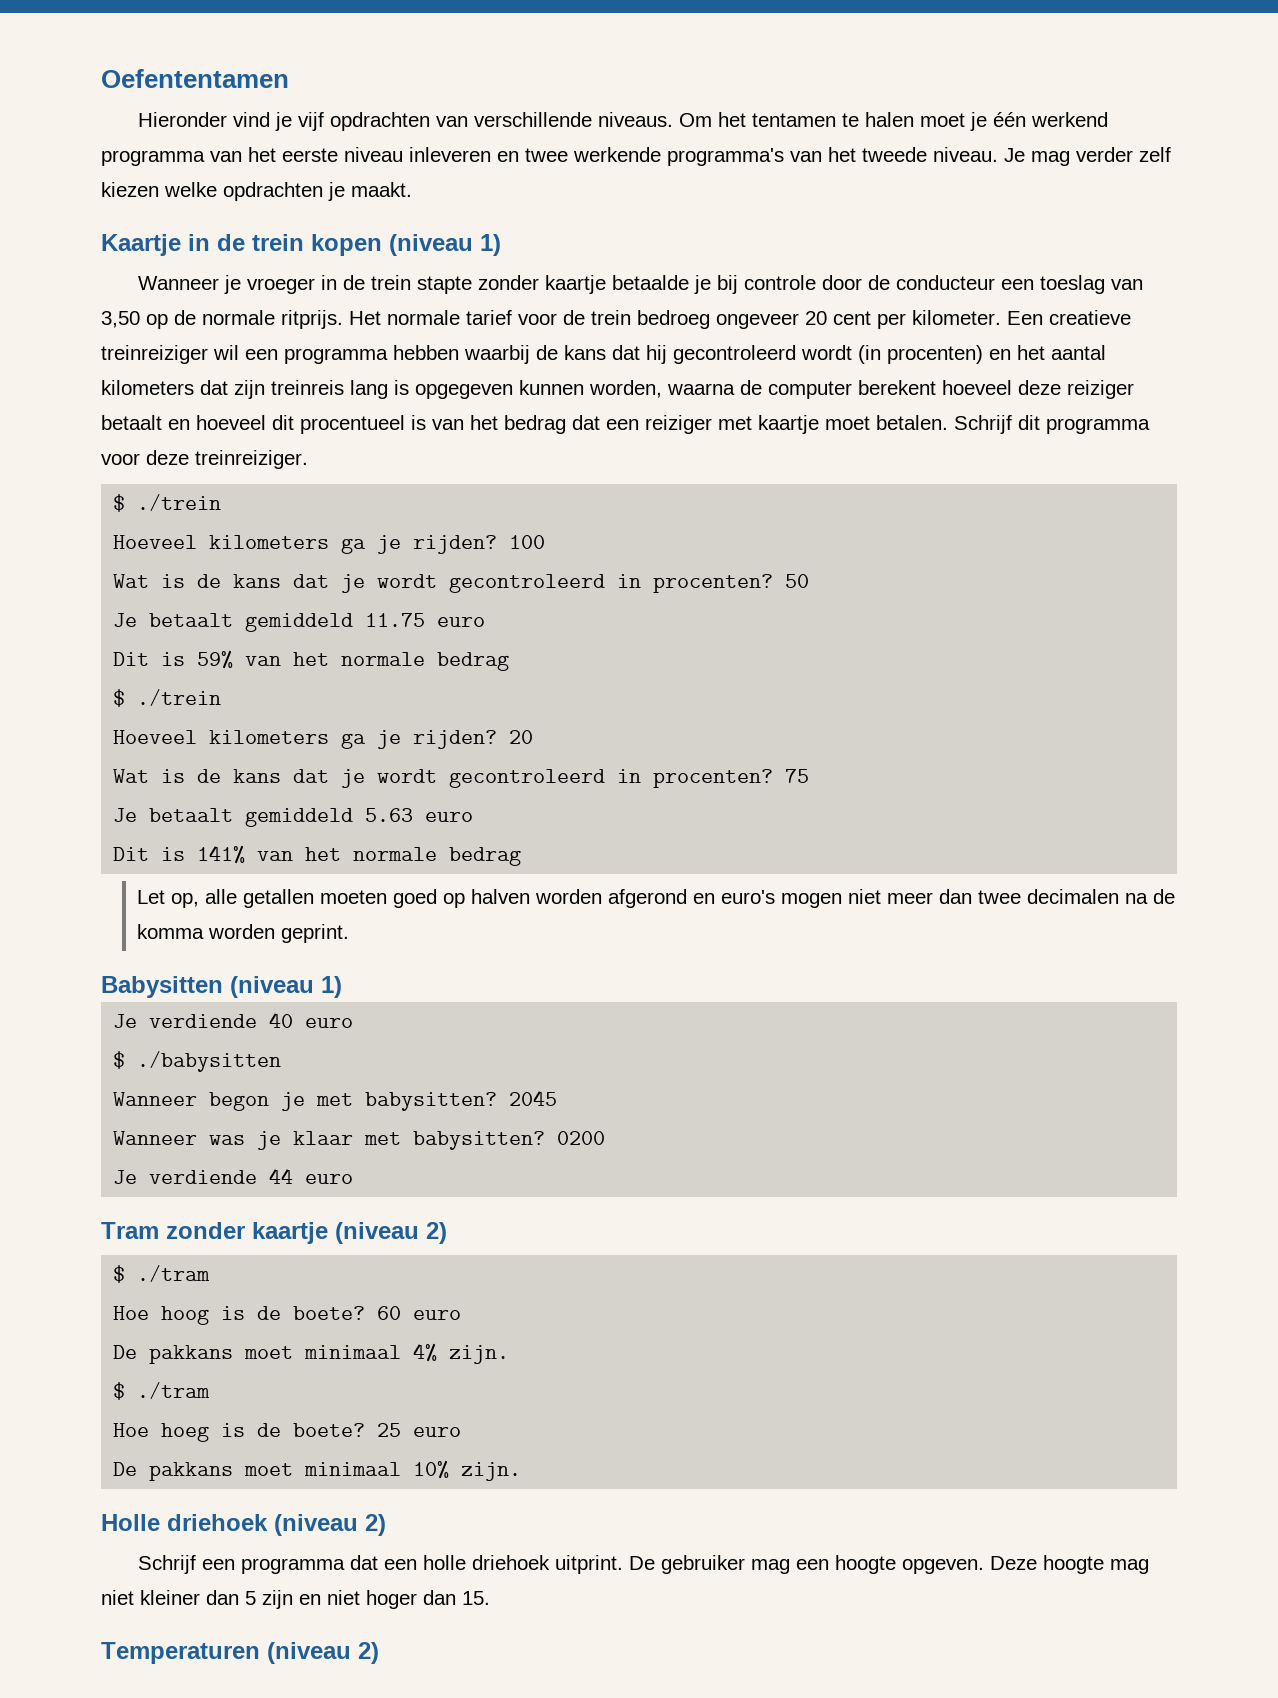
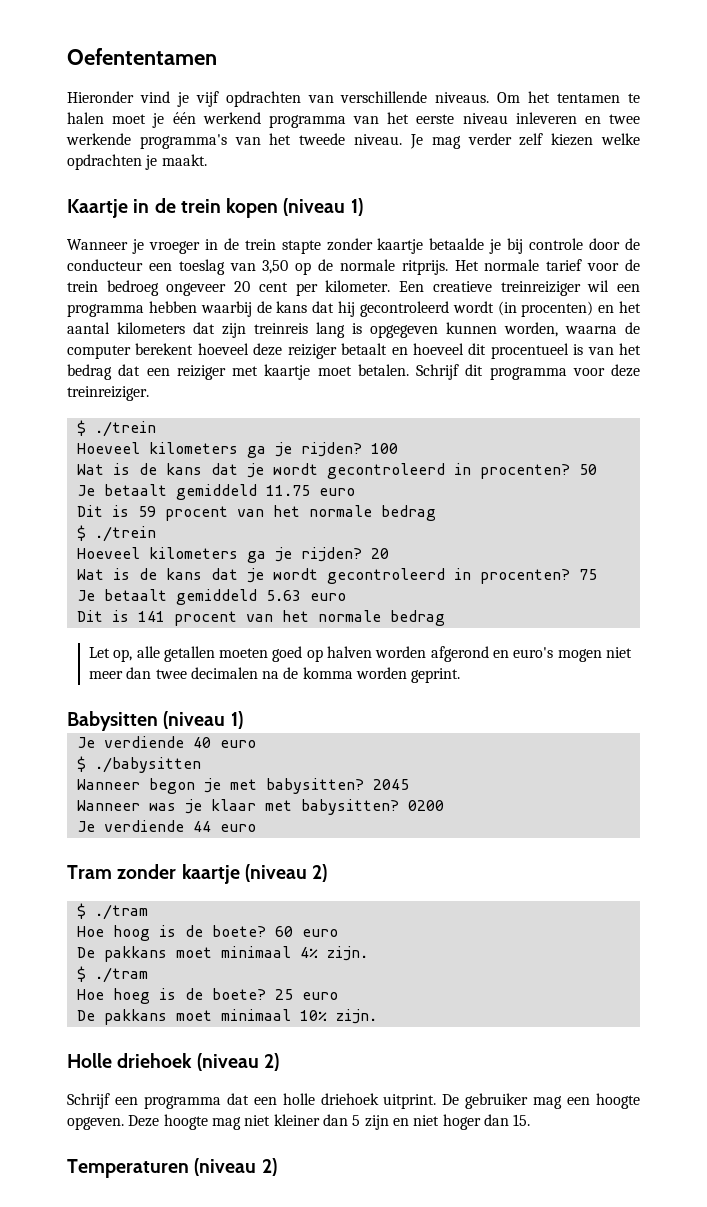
[197,650,234,669] 59% -> [137,506,228,521] 59 procent
[197,845,246,864] 141% -> [137,611,237,626] 141 procent

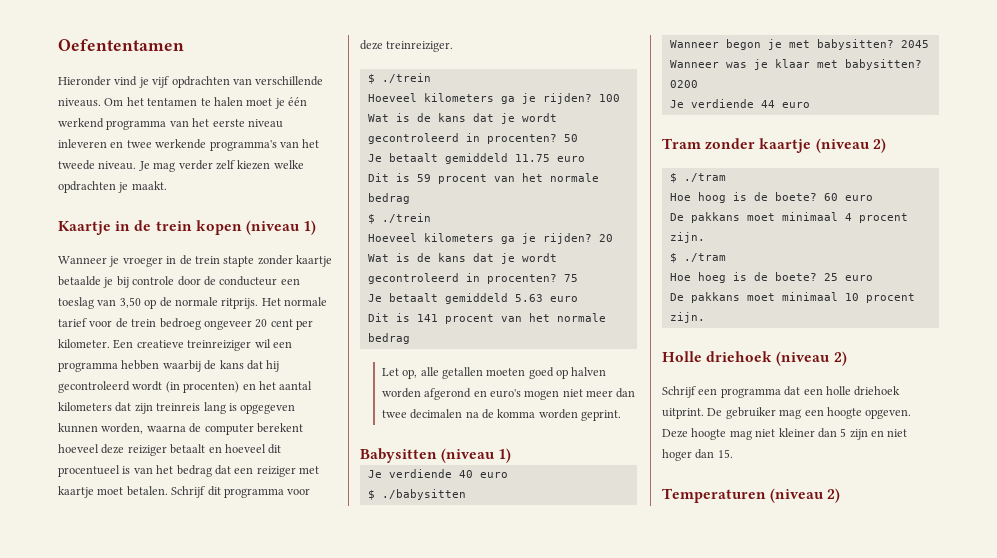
[299,947,318,958] 4% -> [844,213,908,223] 4 procent
[299,1010,327,1021] 10% -> [844,293,915,303] 10 procent

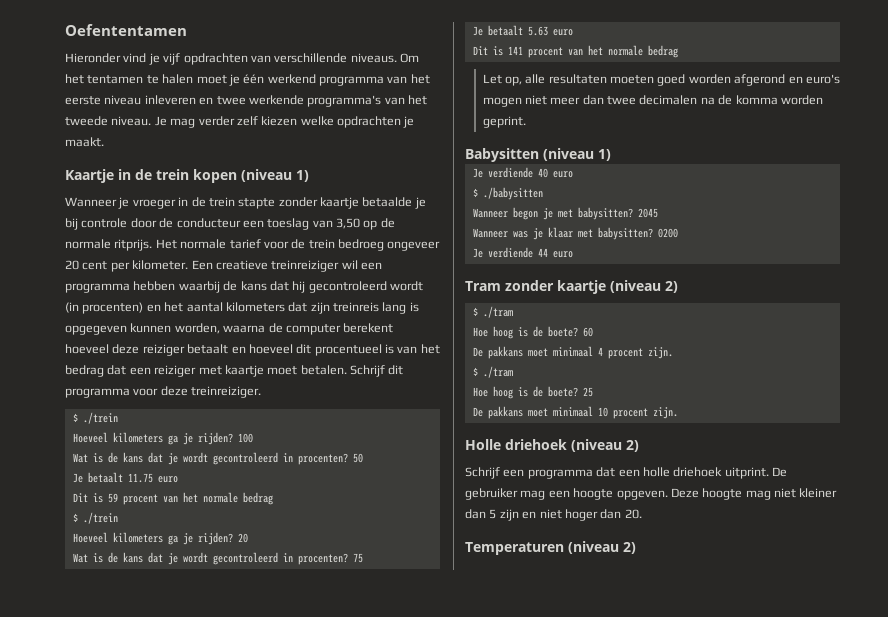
[444,153,508,164] gemiddeld -> (123, 477) none
[444,293,508,304] gemiddeld -> (523, 30) none
[441,367,483,379] getallen -> [548,74,607,84] resultaten
[555,367,607,379] op halven -> (686, 80) none
[844,195,873,201] euro -> (593, 332) none
[697,272,726,283] hoeg -> [492,386,513,399] hoog
[844,275,873,281] euro -> (593, 392) none
[717,449,733,458] 15. -> [624,509,642,519] 20.

